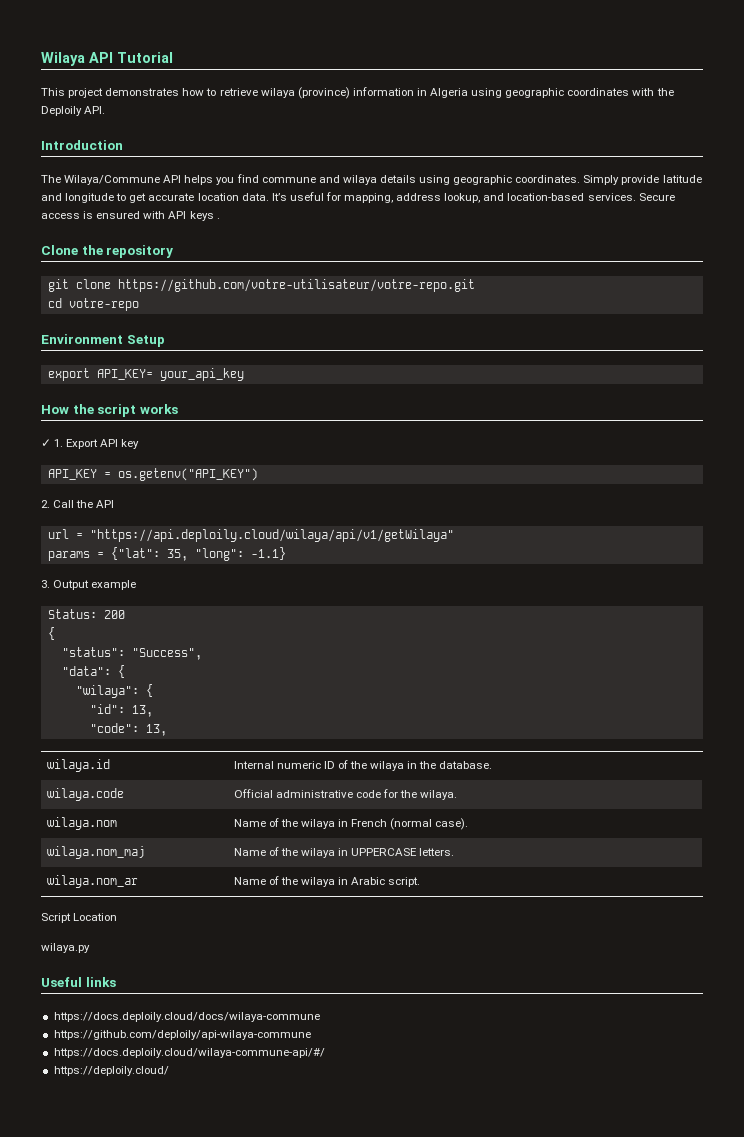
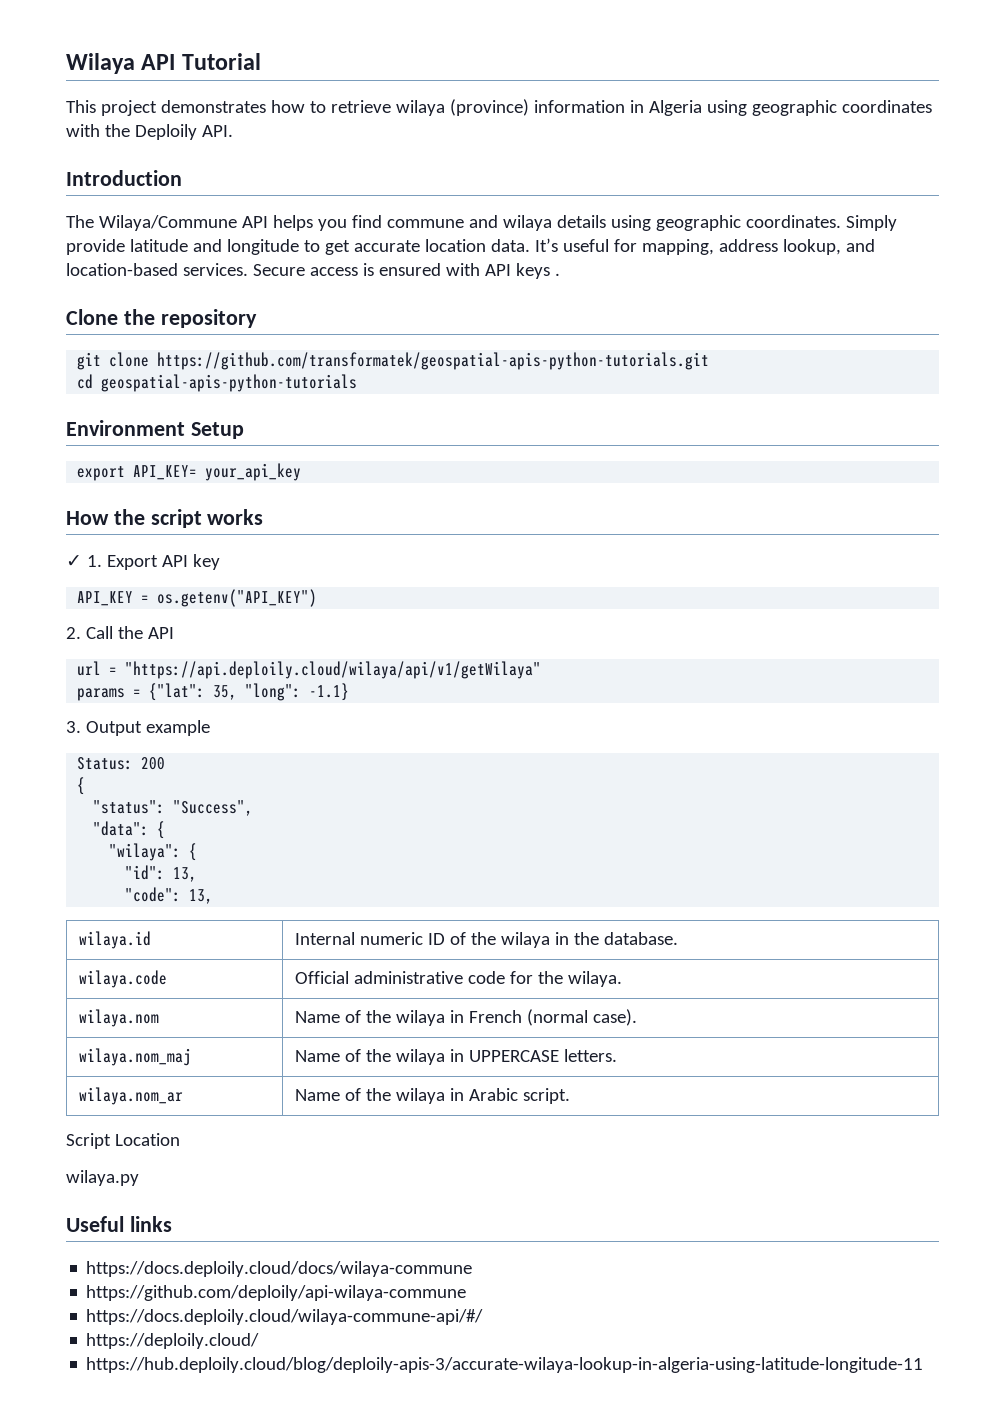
[117,279,475,292] https://github.com/votre-utilisateur/votre-repo.git -> [157,352,710,370] https://github.com/transformatek/geospatial-apis-python-tutorials.git
[68,298,139,311] votre-repo -> [101,374,358,392] geospatial-apis-python-tutorials
(169, 1071) none -> [86,1357,924,1373] // https://hub.deploily.cloud/blog/deploily-apis-3/accurate-wilaya-lookup-in-algeria-using-latitude-longitude-11

